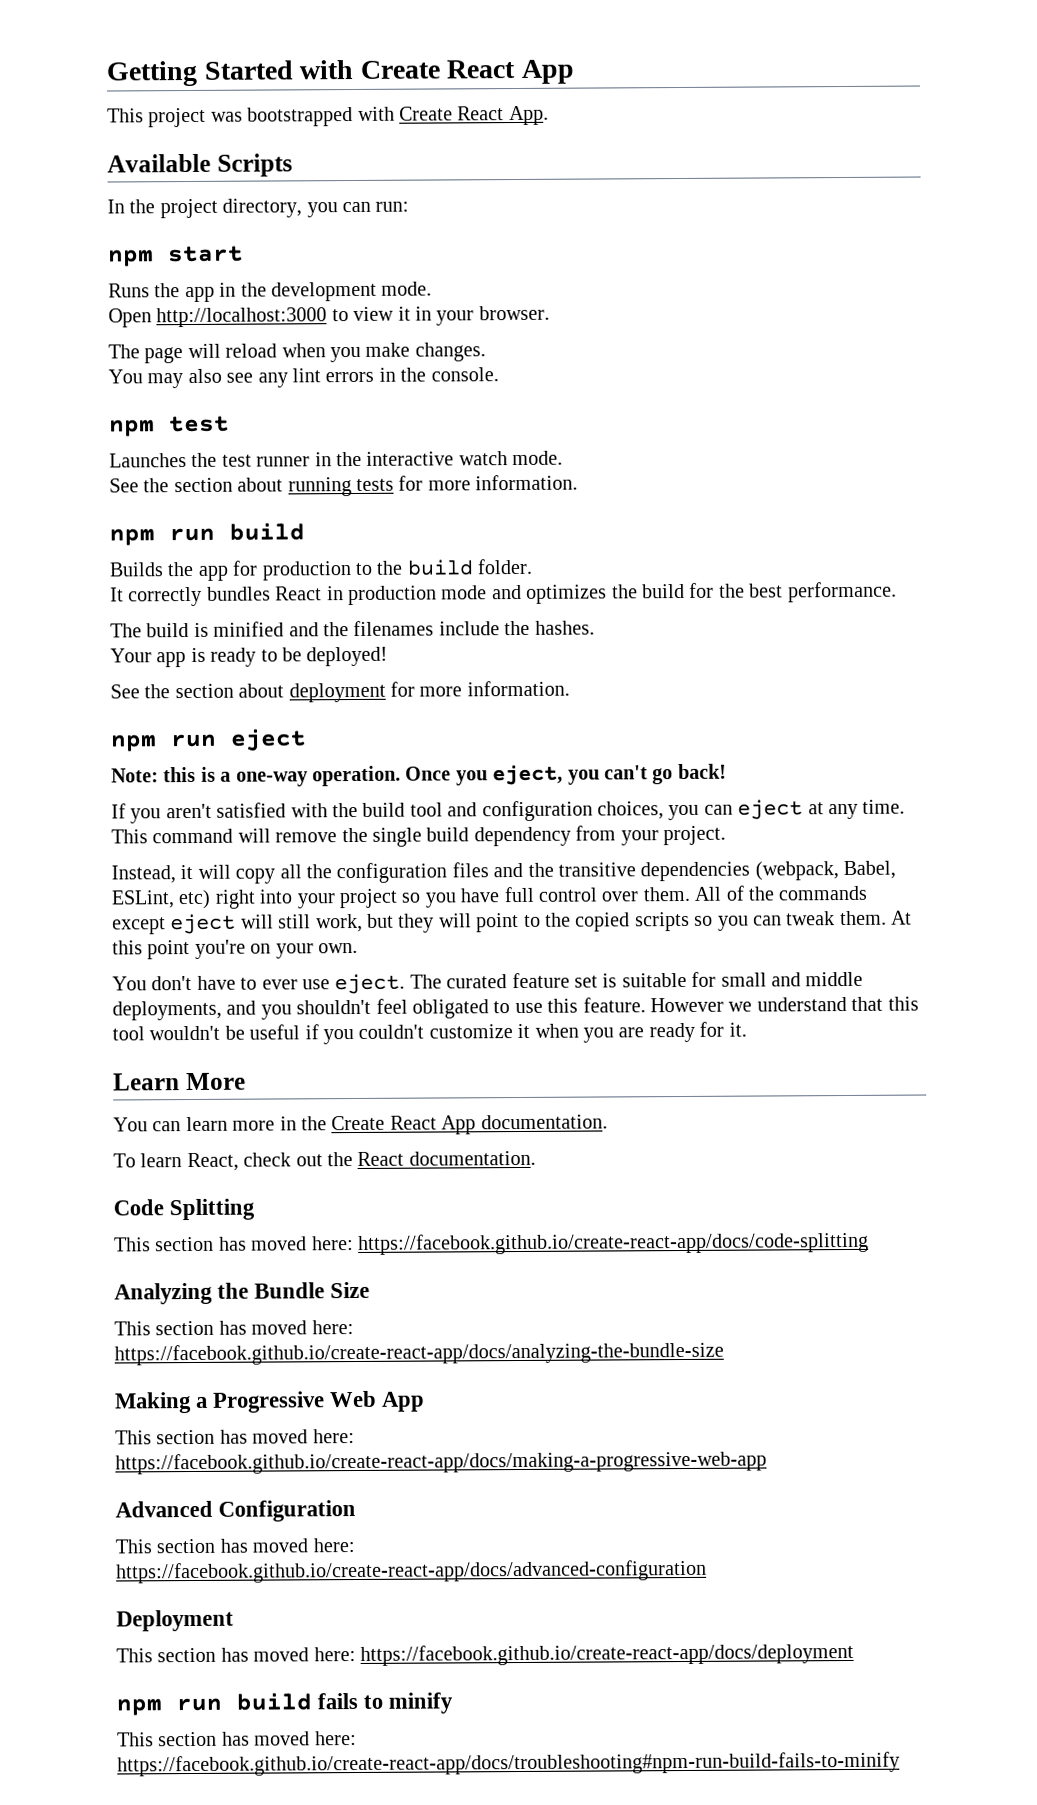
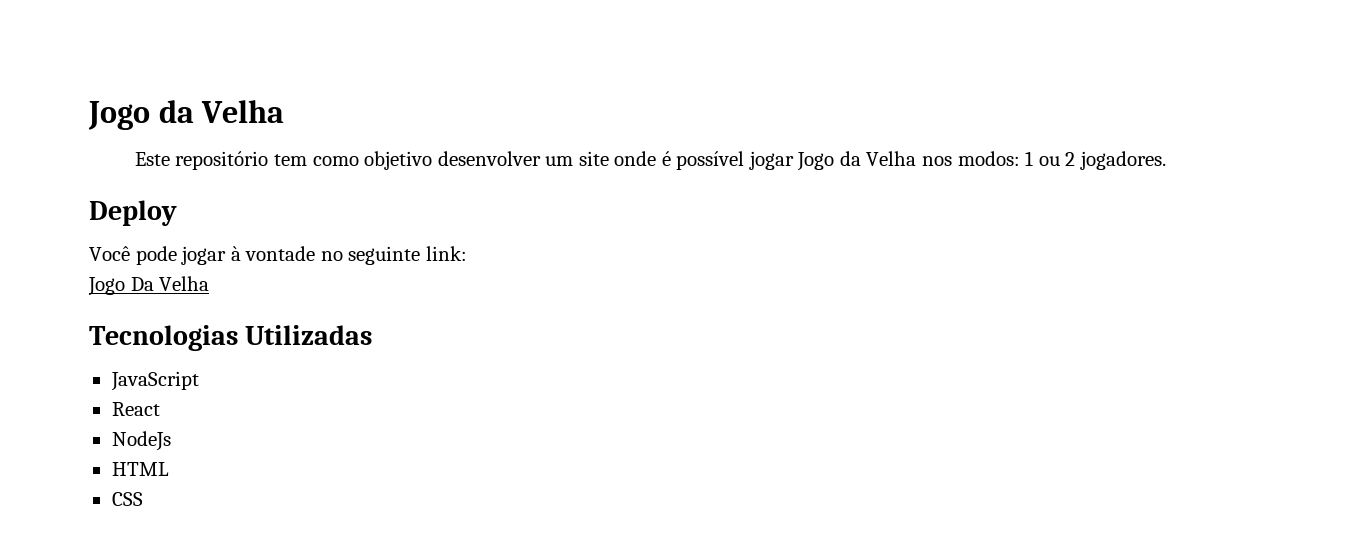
[106,59,574,87] [107,105,549,128] [107,153,293,177] [107,198,410,219] [108,245,244,267] [108,281,433,303] [108,305,550,328] [108,342,486,364] [108,367,499,389] [109,415,230,437] [109,450,564,468] [109,474,579,497] [109,522,305,546] [109,558,533,581] [110,581,897,607] [110,620,595,638] [110,646,389,668] [110,680,570,703] [110,728,307,752] [111,763,727,787] [111,799,906,824] [111,825,726,847] [111,860,897,884] [111,885,868,910] [112,910,913,935] [112,939,358,960] [112,971,864,995] [112,996,919,1021] [112,1021,747,1045] [113,1072,246,1091] [113,1114,608,1135] [113,1150,536,1172] [113,1198,256,1221] [114,1231,869,1255] [114,1281,371,1305] [114,1320,354,1336] [114,1341,724,1366] [114,1390,426,1414] [115,1429,355,1445] [115,1450,767,1475] [115,1499,357,1522] [115,1538,355,1554] [116,1559,707,1584] [116,1609,234,1632] [116,1642,854,1666] [116,1692,454,1716] [117,1731,357,1747] [117,1751,900,1777] Getting Started with Create React App // This project was bootstrapped with Create React App. // Available Scripts // In the project directory, you can run: // npm start // Runs the app in the development mode. // Open http://localhost:3000 to view it in your browser. // The page will reload when you make changes. // You may also see any lint errors in the console. // npm test // Launches the test runner in the interactive watch mode. // See the section about running tests for more information. // npm run build // Builds the app for production to the build folder. // It correctly bundles React in production mode and optimizes the build for the best performance. // The build is minified and the filenames include the hashes. // Your app is ready to be deployed! // See the section about deployment for more information. // npm run eject // Note: this is a one-way operation. Once you eject, you can't go back! // If you aren't satisfied with the build tool and configuration choices, you can eject at any time. This command will remove the single build dependency from your project. // Instead, it will copy all the configuration files and the transitive dependencies (webpack, Babel, ESLint, etc) right into your project so you have full control over them. All of the commands except eject will still work, but they will point to the copied scripts so you can tweak them. At this point you're on your own. // You don't have to ever use eject. The curated feature set is suitable for small and middle deployments, and you shouldn't feel obligated to use this feature. However we understand that this tool wouldn't be useful if you couldn't customize it when you are ready for it. // Learn More // You can learn more in the Create React App documentation. // To learn React, check out the React documentation. // Code Splitting // This section has moved here: https://facebook.github.io/create-react-app/docs/code-splitting // Analyzing the Bundle Size // This section has moved here: https://facebook.github.io/create-react-app/docs/analyzing-the-bundle-size // Making a Progressive Web App // This section has moved here: https://facebook.github.io/create-react-app/docs/making-a-progressive-web-app // Advanced Configuration // This section has moved here: https://facebook.github.io/create-react-app/docs/advanced-configuration // Deployment // This section has moved here: https://facebook.github.io/create-react-app/docs/deployment // npm run build fails to minify // This section has moved here: https://facebook.github.io/create-react-app/docs/troubleshooting#npm-run-build-fails-to-minify -> [88,100,285,130] [134,151,1166,171] [89,200,177,226] [89,246,467,265] [88,276,210,296] [89,325,373,351] [110,371,199,391] [111,402,160,416] [111,431,171,451] [111,462,169,476] [111,492,143,506] Jogo da Velha // Este repositório tem como objetivo desenvolver um site onde é possível jogar Jogo da Velha nos modos: 1 ou 2 jogadores. // Deploy // Você pode jogar à vontade no seguinte link: // Jogo Da Velha // Tecnologias Utilizadas // JavaScript // React // NodeJs // HTML // CSS

